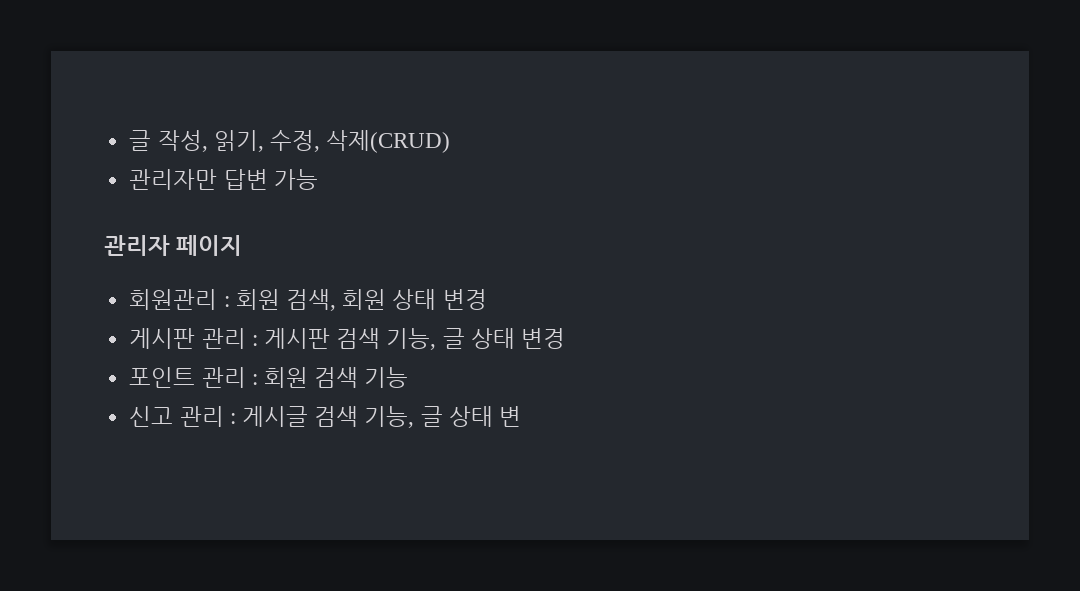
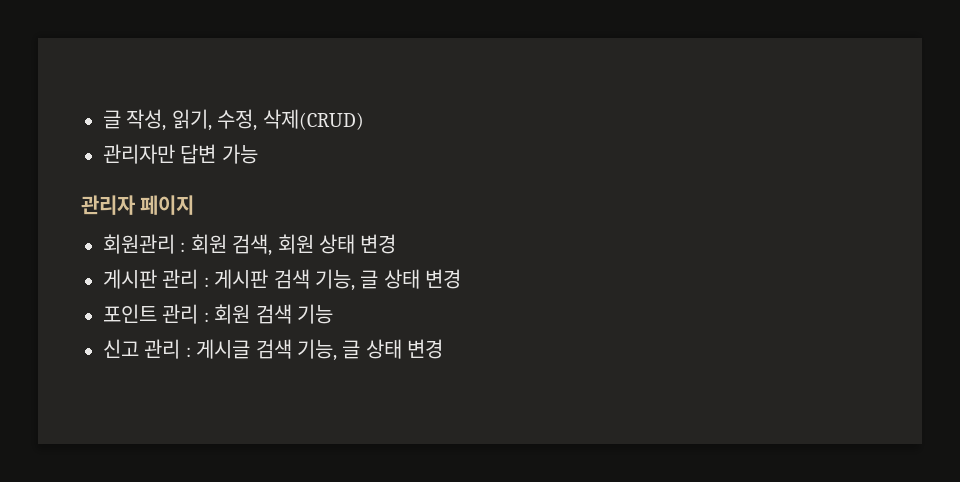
[498,406,521,427] 변 -> [407,339,444,359] 변경

